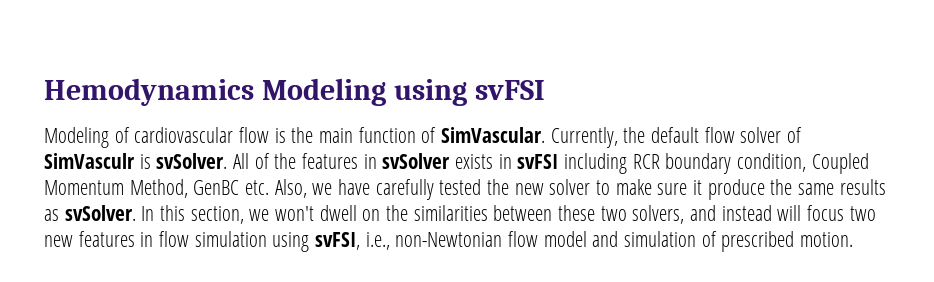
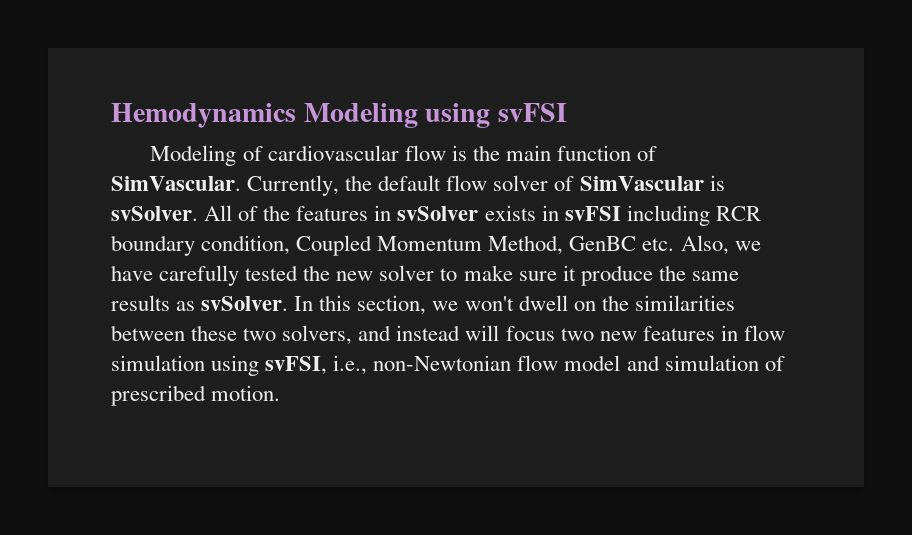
[44,153,135,169] SimVasculr -> [579,176,704,191] SimVascular

